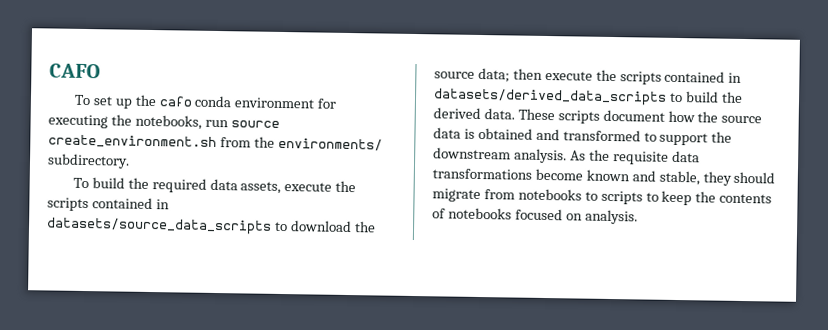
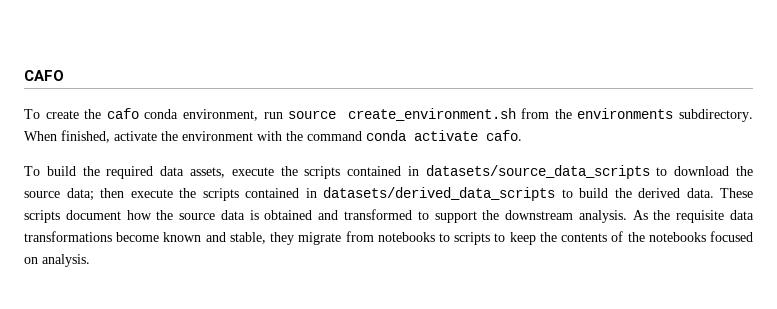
[92,96,132,109] set up -> [45,110,79,119] create
[234,97,337,109] [48,114,202,130] environment for executing the notebooks, -> [183,109,259,121] environment,
[277,137,383,151] environments/ -> [577,108,674,119] environments
(130, 161) none -> [24,130,522,143] When finished, activate the environment with the command conda activate cafo.
[733,171,776,184] should -> (295, 238) none
(446, 213) none -> [627,232,645,242] the

